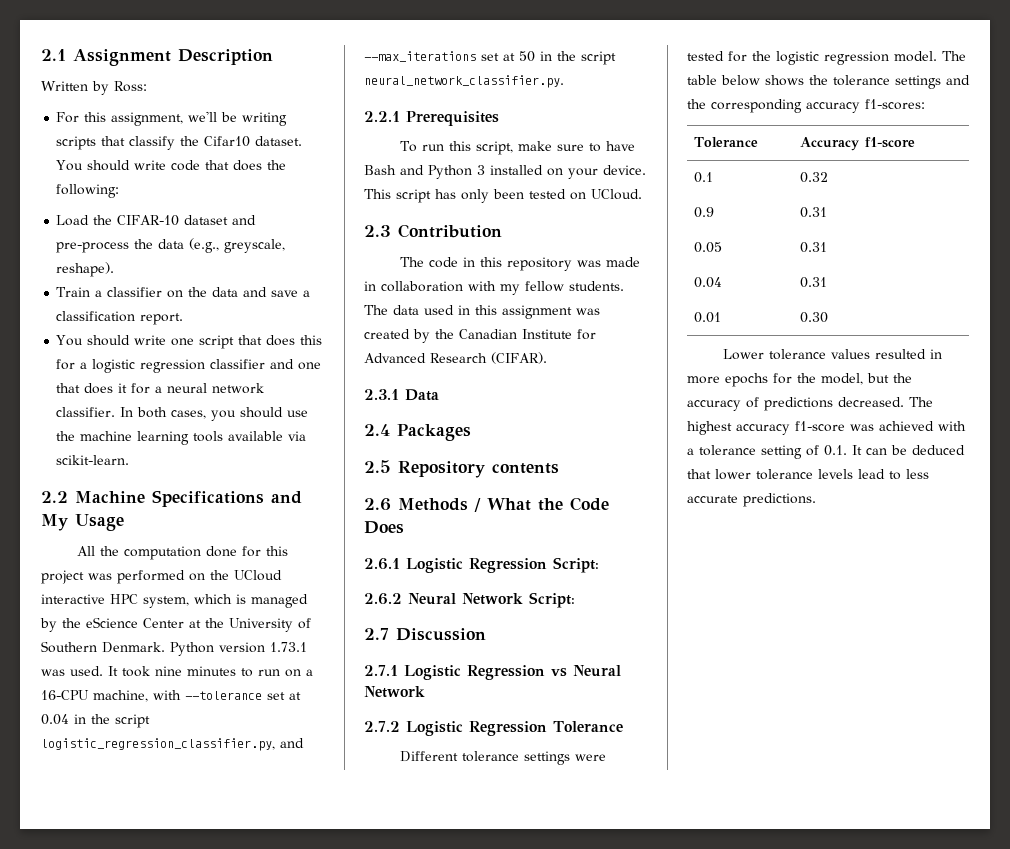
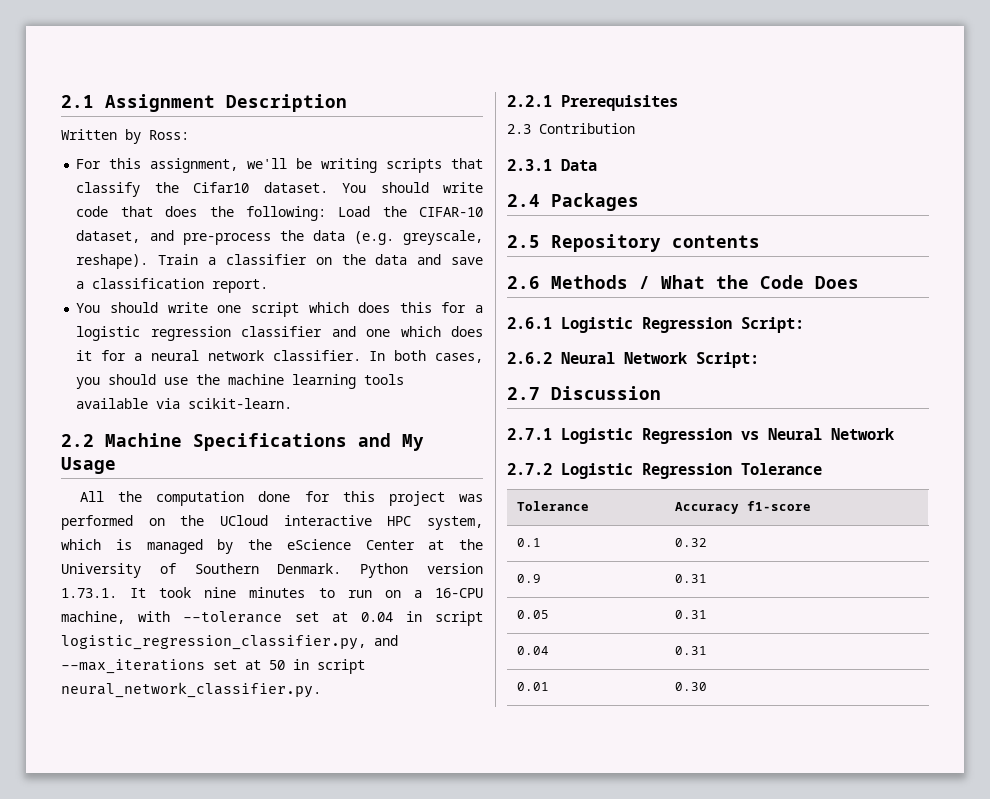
(120, 191) // -> (326, 213) none
[184,215,229,225] dataset -> [76,230,141,243] dataset,
[189,238,220,253] (e.g., -> [353,231,394,245] (e.g.
(115, 269) // -> (149, 261) none
[238,335,263,345] that -> [308,302,349,313] which
[56,383,81,393] that -> [400,326,441,337] which
[270,642,307,652] [41,666,103,676] 1.73.1 was used. -> [61,588,117,598] 1.73.1.
[91,714,110,724] the -> (422, 616) none
[557,51,576,61] the -> (309, 664) none
[399,141,635,155] [364,165,646,179] [364,189,642,203] [364,224,502,238] [399,257,640,271] [364,281,624,295] [364,305,600,319] [364,329,596,343] [364,352,547,364] To run this script, make sure to have Bash and Python 3 installed on your device. This script has only been tested on UCloud. // 2.3 Contribution // The code in this repository was made in collaboration with my fellow students. The data used in this assignment was created by the Canadian Institute for Advanced Research (CIFAR). -> [507,123,635,134] 2.3 Contribution
[399,751,606,765] [687,51,966,65] [687,75,970,89] [687,99,925,113] // Different tolerance settings were tested for the logistic regression model. The table below shows the tolerance settings and the corresponding accuracy f1-scores: -> (822, 469) none
[722,349,942,360] [687,373,912,387] [687,397,933,411] [687,421,966,435] [687,445,965,459] [687,469,929,480] [687,493,816,507] // Lower tolerance values resulted in more epochs for the model, but the accuracy of predictions decreased. The highest accuracy f1-score was achieved with a tolerance setting of 0.1. It can be deduced that lower tolerance levels lead to less accurate predictions. -> (707, 686) none

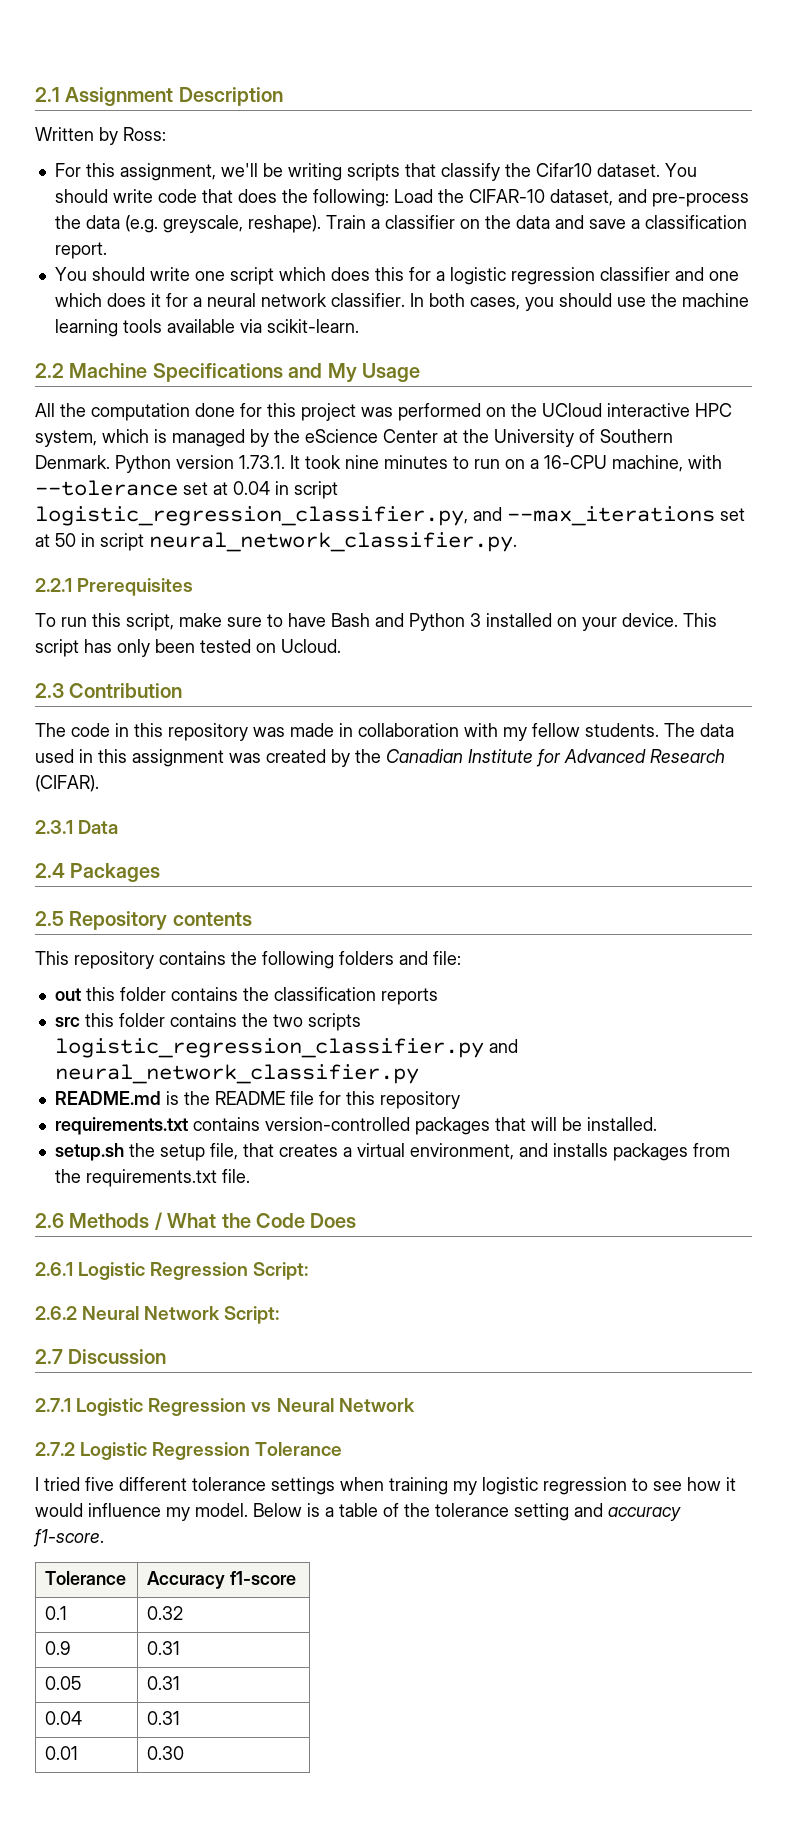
[507,123,635,134] 2.3 Contribution -> [35,613,717,631] [35,639,341,657] [35,683,183,698] [35,723,734,741] [35,749,725,767] [35,775,99,792] To run this script, make sure to have Bash and Python 3 installed on your device. This script has only been tested on Ucloud. // 2.3 Contribution // The code in this repository was made in collaboration with my fellow students. The data used in this assignment was created by the Canadian Institute for Advanced Research (CIFAR).
(760, 241) none -> [35,951,461,969] [54,987,438,1005] [54,1013,361,1031] [54,1038,518,1058] [54,1064,419,1084] [54,1091,460,1109] [54,1117,657,1135] [54,1143,730,1161] [54,1169,250,1187] // This repository contains the following folders and file: // out this folder contains the classification reports // src this folder contains the two scripts logistic_regression_classifier.py and neural_network_classifier.py // README.md is the README file for this repository // requirements.txt contains version-controlled packages that will be installed. // setup.sh the setup file, that creates a virtual environment, and installs packages from the requirements.txt file.
(822, 469) none -> [35,1477,736,1495] [35,1503,681,1521] [33,1529,104,1547] // I tried five different tolerance settings when training my logistic regression to see how it would influence my model. Below is a table of the tolerance setting and accuracy f1-score.

